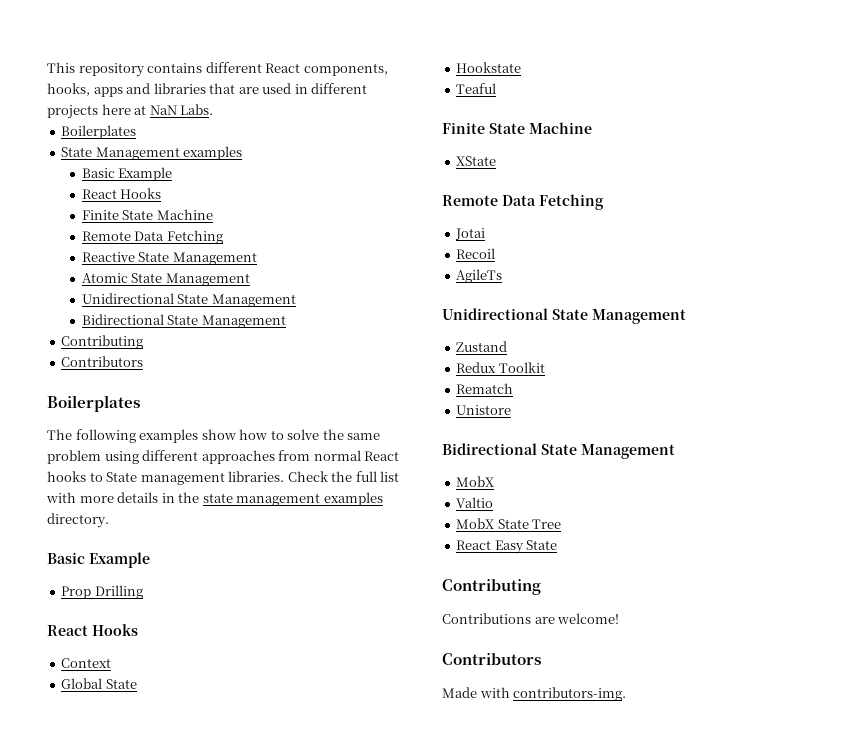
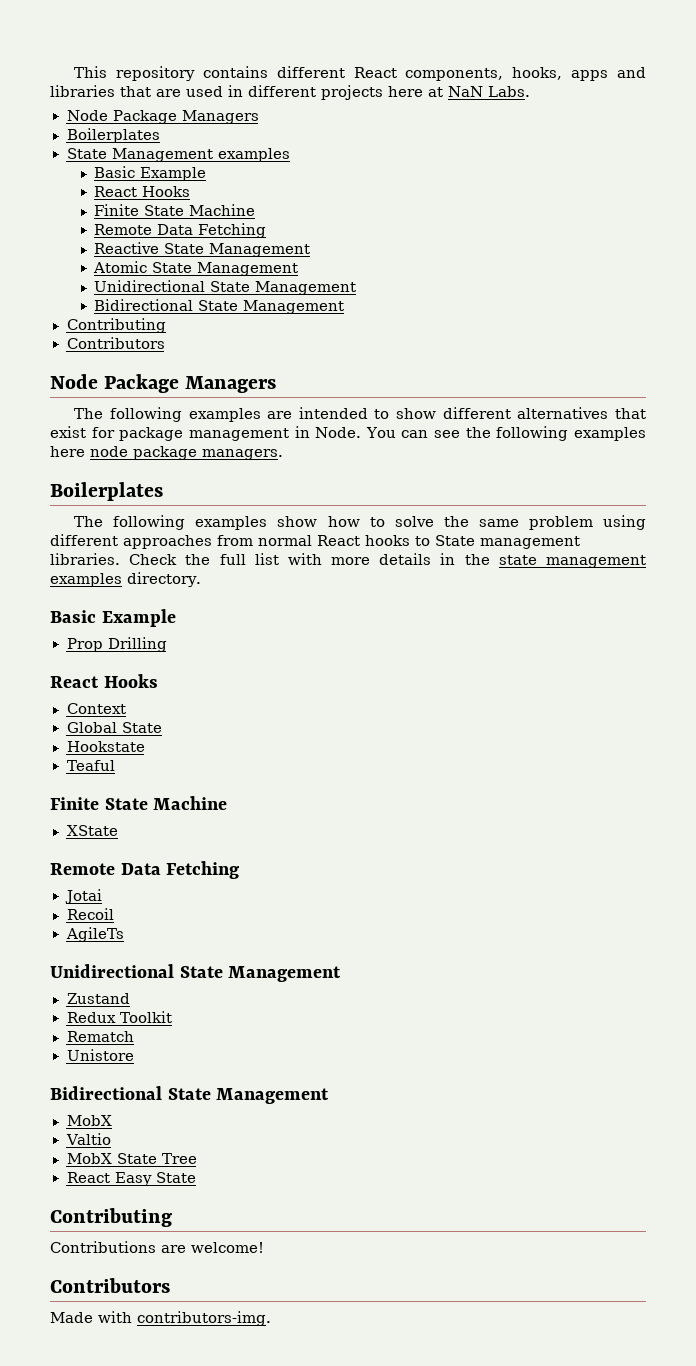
(214, 109) none -> [66,110,259,124] // Node Package Managers
(144, 361) none -> [50,374,277,393] [74,407,646,422] [50,426,646,441] [50,446,283,460] // Node Package Managers // The following examples are intended to show different alternatives that exist for package management in Node. You can see the following examples here node package managers.

